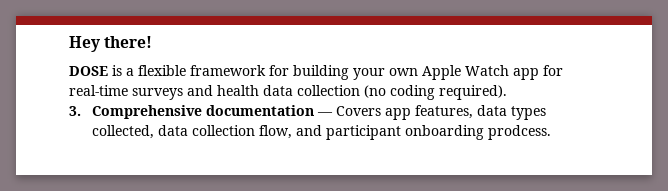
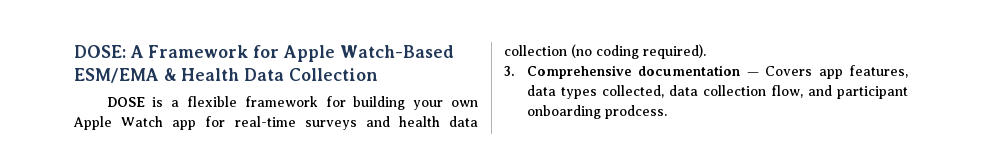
[69,36,153,52] Hey there! -> [74,45,454,62] [74,68,378,83] DOSE: A Framework for Apple Watch-Based ESM/EMA & Health Data Collection

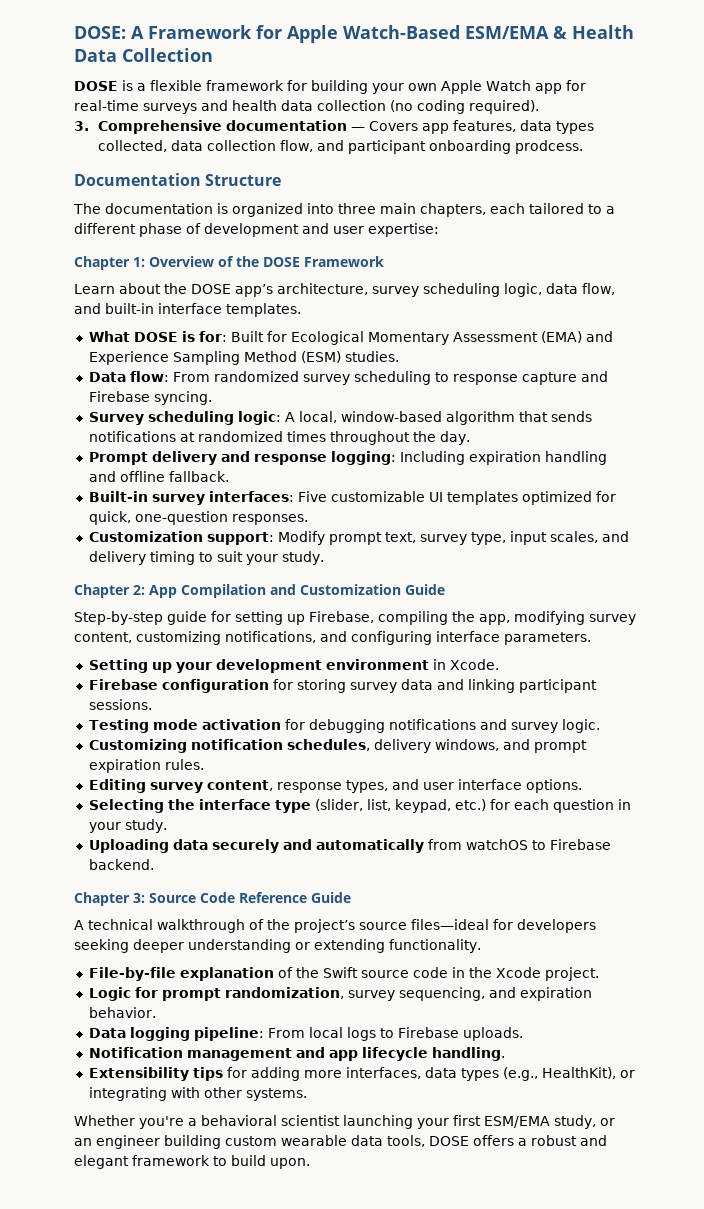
(667, 112) none -> [74,173,282,186] [73,203,615,217] [74,223,439,237] [74,256,384,270] [74,283,615,297] [74,303,301,317] [88,331,613,345] [88,351,399,365] [88,371,608,385] [88,391,212,405] [88,411,592,425] [88,431,470,445] [88,451,607,465] [88,471,229,482] [88,491,616,505] [88,511,308,525] [88,531,629,545] [88,551,324,565] [74,584,445,598] [74,611,636,625] [74,631,591,645] [88,659,499,673] [88,679,597,693] [88,699,152,710] [88,719,600,733] [88,739,587,753] [88,759,204,773] [88,779,582,793] [88,799,631,813] [88,819,167,833] [88,839,611,853] [88,859,154,870] [74,892,351,906] [74,919,596,933] [74,939,481,953] [88,967,599,981] [88,987,592,1001] [88,1007,156,1018] [88,1027,523,1041] [88,1047,505,1061] [88,1067,635,1081] [88,1087,307,1101] [74,1115,615,1129] [74,1135,607,1149] [74,1155,310,1169] // Documentation Structure // The documentation is organized into three main chapters, each tailored to a different phase of development and user expertise: // Chapter 1: Overview of the DOSE Framework // Learn about the DOSE app’s architecture, survey scheduling logic, data flow, and built-in interface templates. // What DOSE is for: Built for Ecological Momentary Assessment (EMA) and Experience Sampling Method (ESM) studies. // Data flow: From randomized survey scheduling to response capture and Firebase syncing. // Survey scheduling logic: A local, window-based algorithm that sends notifications at randomized times throughout the day. // Prompt delivery and response logging: Including expiration handling and offline fallback. // Built-in survey interfaces: Five customizable UI templates optimized for quick, one-question responses. // Customization support: Modify prompt text, survey type, input scales, and delivery timing to suit your study. // Chapter 2: App Compilation and Customization Guide // Step-by-step guide for setting up Firebase, compiling the app, modifying survey content, customizing notifications, and configuring interface parameters. // Setting up your development environment in Xcode. // Firebase configuration for storing survey data and linking participant sessions. // Testing mode activation for debugging notifications and survey logic. // Customizing notification schedules, delivery windows, and prompt expiration rules. // Editing survey content, response types, and user interface options. // Selecting the interface type (slider, list, keypad, etc.) for each question in your study. // Uploading data securely and automatically from watchOS to Firebase backend. // Chapter 3: Source Code Reference Guide // A technical walkthrough of the project’s source files—ideal for developers seeking deeper understanding or extending functionality. // File-by-file explanation of the Swift source code in the Xcode project. // Logic for prompt randomization, survey sequencing, and expiration behavior. // Data logging pipeline: From local logs to Firebase uploads. // Notification management and app lifecycle handling. // Extensibility tips for adding more interfaces, data types (e.g., HealthKit), or integrating with other systems. // Whether you're a behavioral scientist launching your first ESM/EMA study, or an engineer building custom wearable data tools, DOSE offers a robust and elegant framework to build upon.

